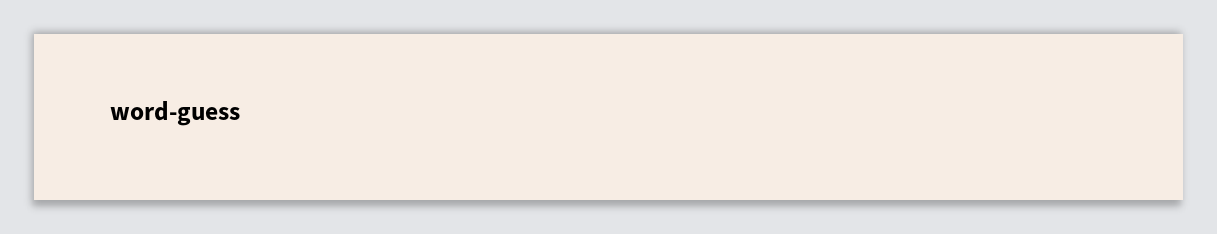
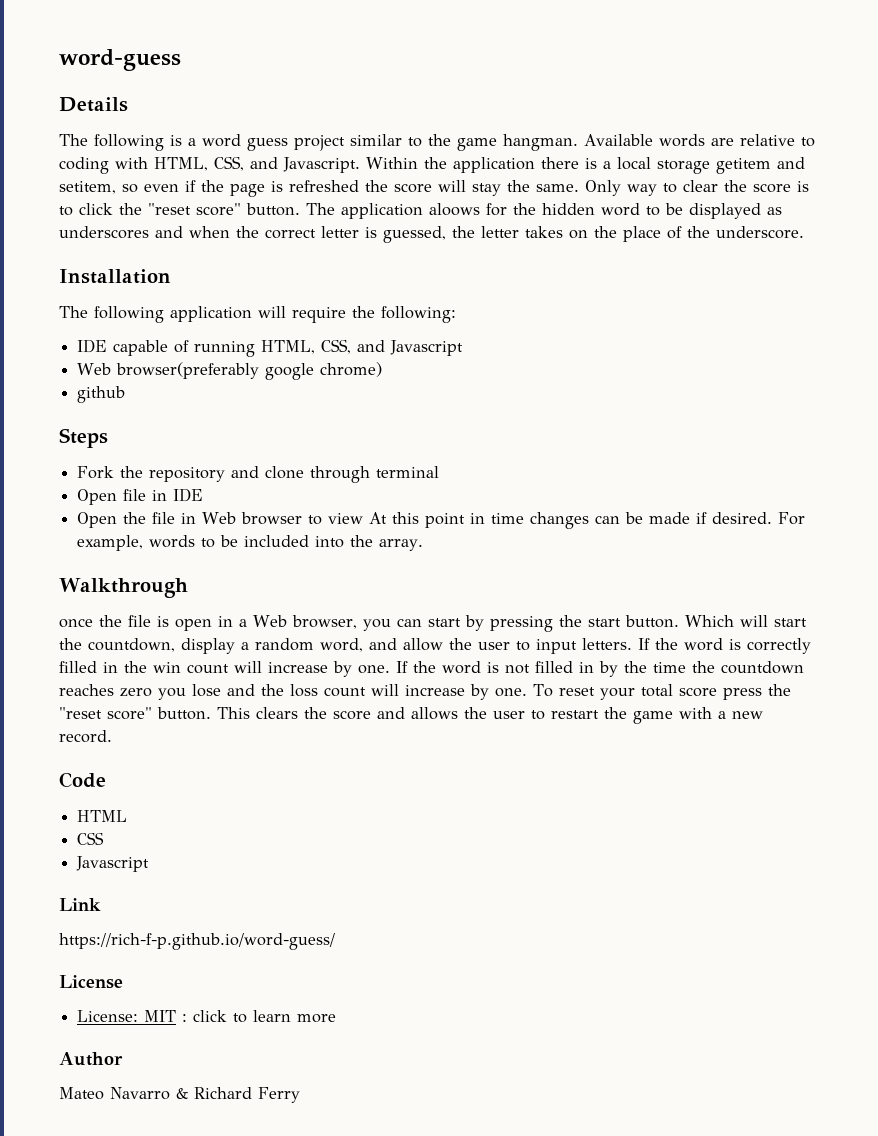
(240, 113) none -> [59,97,128,112] [59,134,815,151] [59,156,805,174] [59,180,809,197] [59,203,782,219] [59,226,804,243] [59,269,171,284] [59,306,456,323] [77,339,464,357] [77,362,383,380] [77,386,126,403] [59,428,108,448] [77,466,440,483] [77,488,204,505] [77,512,806,529] [77,535,424,551] [59,578,188,598] [59,615,807,632] [59,638,811,654] [59,661,804,677] [59,684,791,700] [59,707,763,724] [59,730,112,743] [59,772,106,788] [77,810,128,822] [77,832,105,845] [76,856,150,872] [59,898,101,911] [59,933,335,950] [59,975,123,989] [77,1010,337,1023] [59,1052,123,1066] [59,1087,300,1103] // Details // The following is a word guess project similar to the game hangman. Available words are relative to coding with HTML, CSS, and Javascript. Within the application there is a local storage getitem and setitem, so even if the page is refreshed the score will stay the same. Only way to clear the score is to click the "reset score" button. The application aloows for the hidden word to be displayed as underscores and when the correct letter is guessed, the letter takes on the place of the underscore. // Installation // The following application will require the following: // IDE capable of running HTML, CSS, and Javascript // Web browser(preferably google chrome) // github // Steps // Fork the repository and clone through terminal // Open file in IDE // Open the file in Web browser to view At this point in time changes can be made if desired. For example, words to be included into the array. // Walkthrough // once the file is open in a Web browser, you can start by pressing the start button. Which will start the countdown, display a random word, and allow the user to input letters. If the word is correctly filled in the win count will increase by one. If the word is not filled in by the time the countdown reaches zero you lose and the loss count will increase by one. To reset your total score press the "reset score" button. This clears the score and allows the user to restart the game with a new record. // Code // HTML // CSS // Javascript // Link // https://rich-f-p.github.io/word-guess/ // License // License: MIT : click to learn more // Author // Mateo Navarro & Richard Ferry

